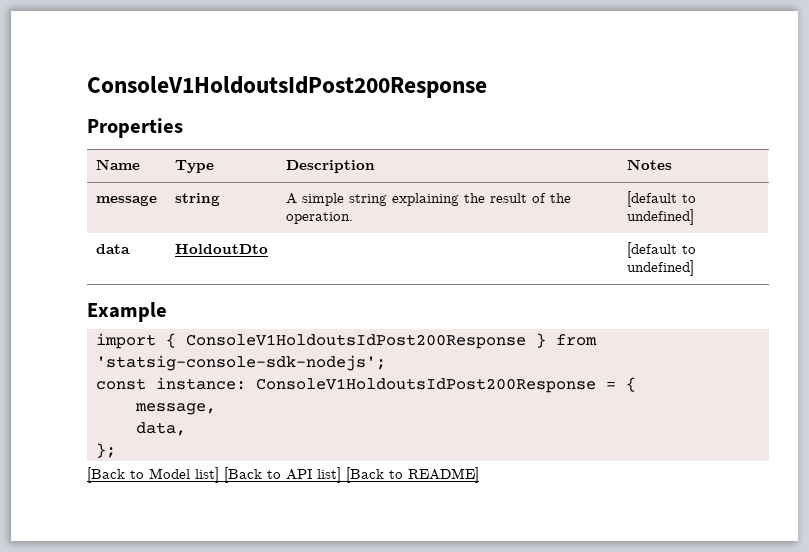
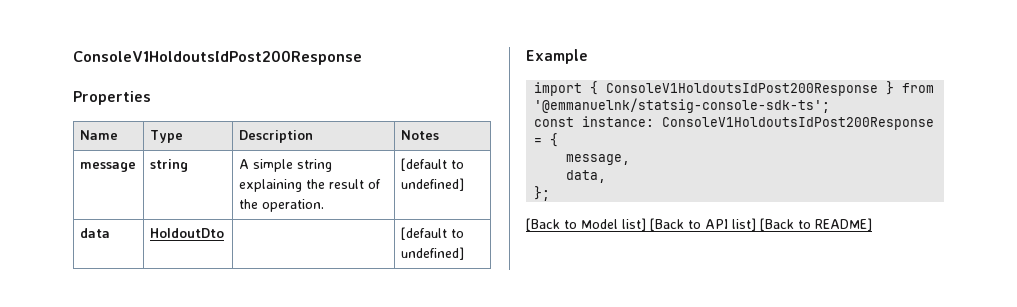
[95,355,386,371] 'statsig-console-sdk-nodejs'; -> [534,98,831,113] '@emmanuelnk/statsig-console-sdk-ts';

